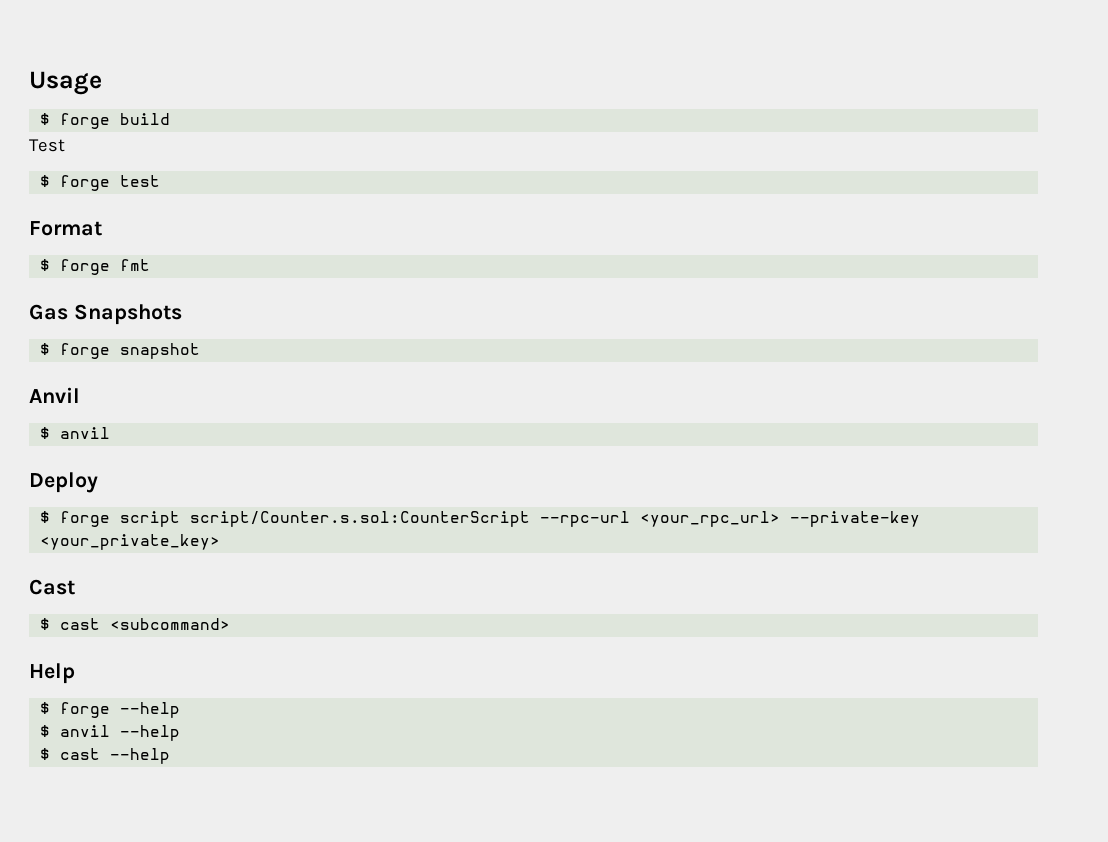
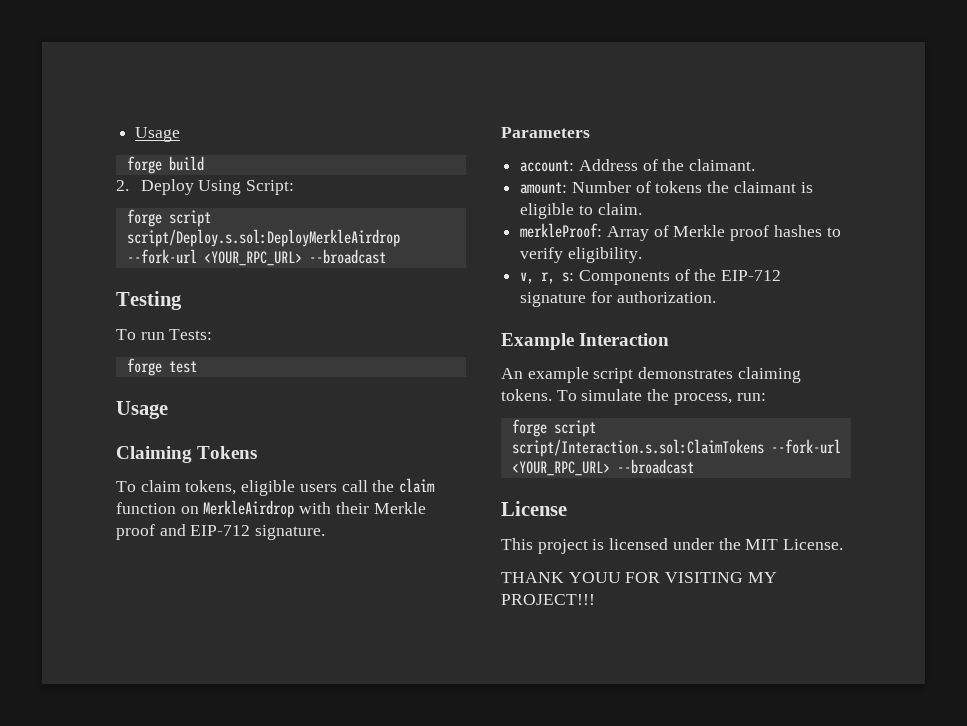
[29,71,102,95] [40,113,51,125] Usage // $ -> [135,127,181,142] Usage //
[29,139,65,152] [40,175,161,191] [29,221,102,236] [40,259,151,275] [29,304,182,325] [40,343,201,359] [29,387,80,403] [40,427,111,439] [29,472,98,493] [40,511,921,527] [40,534,221,550] [29,579,75,595] [40,618,231,630] [29,663,75,684] [40,702,181,718] [40,725,181,741] [40,748,171,764] Test // $ forge test // Format // $ forge fmt // Gas Snapshots // $ forge snapshot // Anvil // $ anvil // Deploy // $ forge script script/Counter.s.sol:CounterScript --rpc-url <your_rpc_url> --private-key <your_private_key> // Cast // $ cast <subcommand> // Help // $ forge --help // $ anvil --help // $ cast --help -> [116,179,295,195] [126,209,211,227] [126,229,400,247] [126,249,386,266] [116,291,182,310] [116,329,213,340] [126,358,197,376] [116,401,168,419] [116,446,258,463] [116,478,436,496] [116,500,426,518] [116,524,326,540] [501,127,590,138] [520,159,756,172] [520,181,813,194] [520,203,642,219] [520,223,841,241] [520,247,642,263] [520,269,782,285] [520,291,716,307] [501,333,670,350] [501,367,801,383] [501,389,766,405] [511,419,596,437] [511,439,841,457] [511,459,694,476] [501,501,567,516] [501,538,844,554] [501,572,777,583] [501,594,595,605] 2. Deploy Using Script: // forge script script/Deploy.s.sol:DeployMerkleAirdrop --fork-url <YOUR_RPC_URL> --broadcast // Testing // To run Tests: // forge test // Usage // Claiming Tokens // To claim tokens, eligible users call the claim function on MerkleAirdrop with their Merkle proof and EIP-712 signature. // Parameters // account: Address of the claimant. // amount: Number of tokens the claimant is eligible to claim. // merkleProof: Array of Merkle proof hashes to verify eligibility. // v, r, s: Components of the EIP-712 signature for authorization. // Example Interaction // An example script demonstrates claiming tokens. To simulate the process, run: // forge script script/Interaction.s.sol:ClaimTokens --fork-url <YOUR_RPC_URL> --broadcast // License // This project is licensed under the MIT License. // THANK YOUU FOR VISITING MY PROJECT!!!

